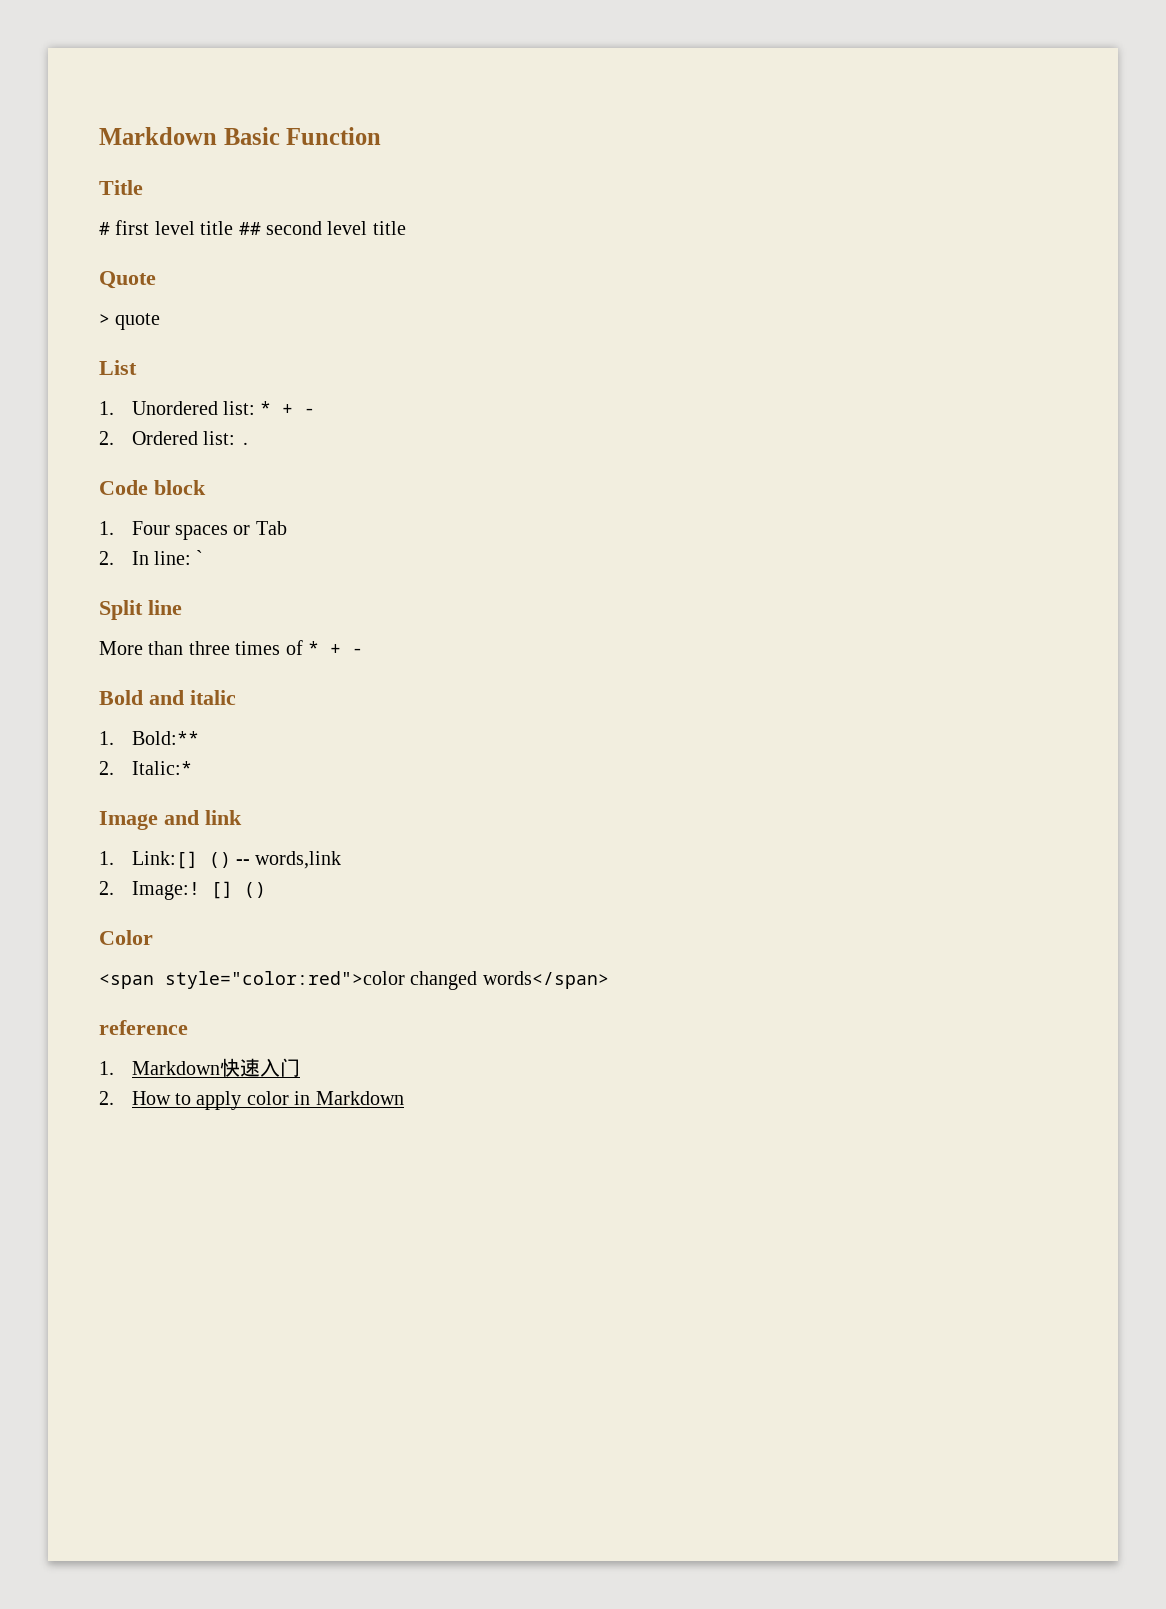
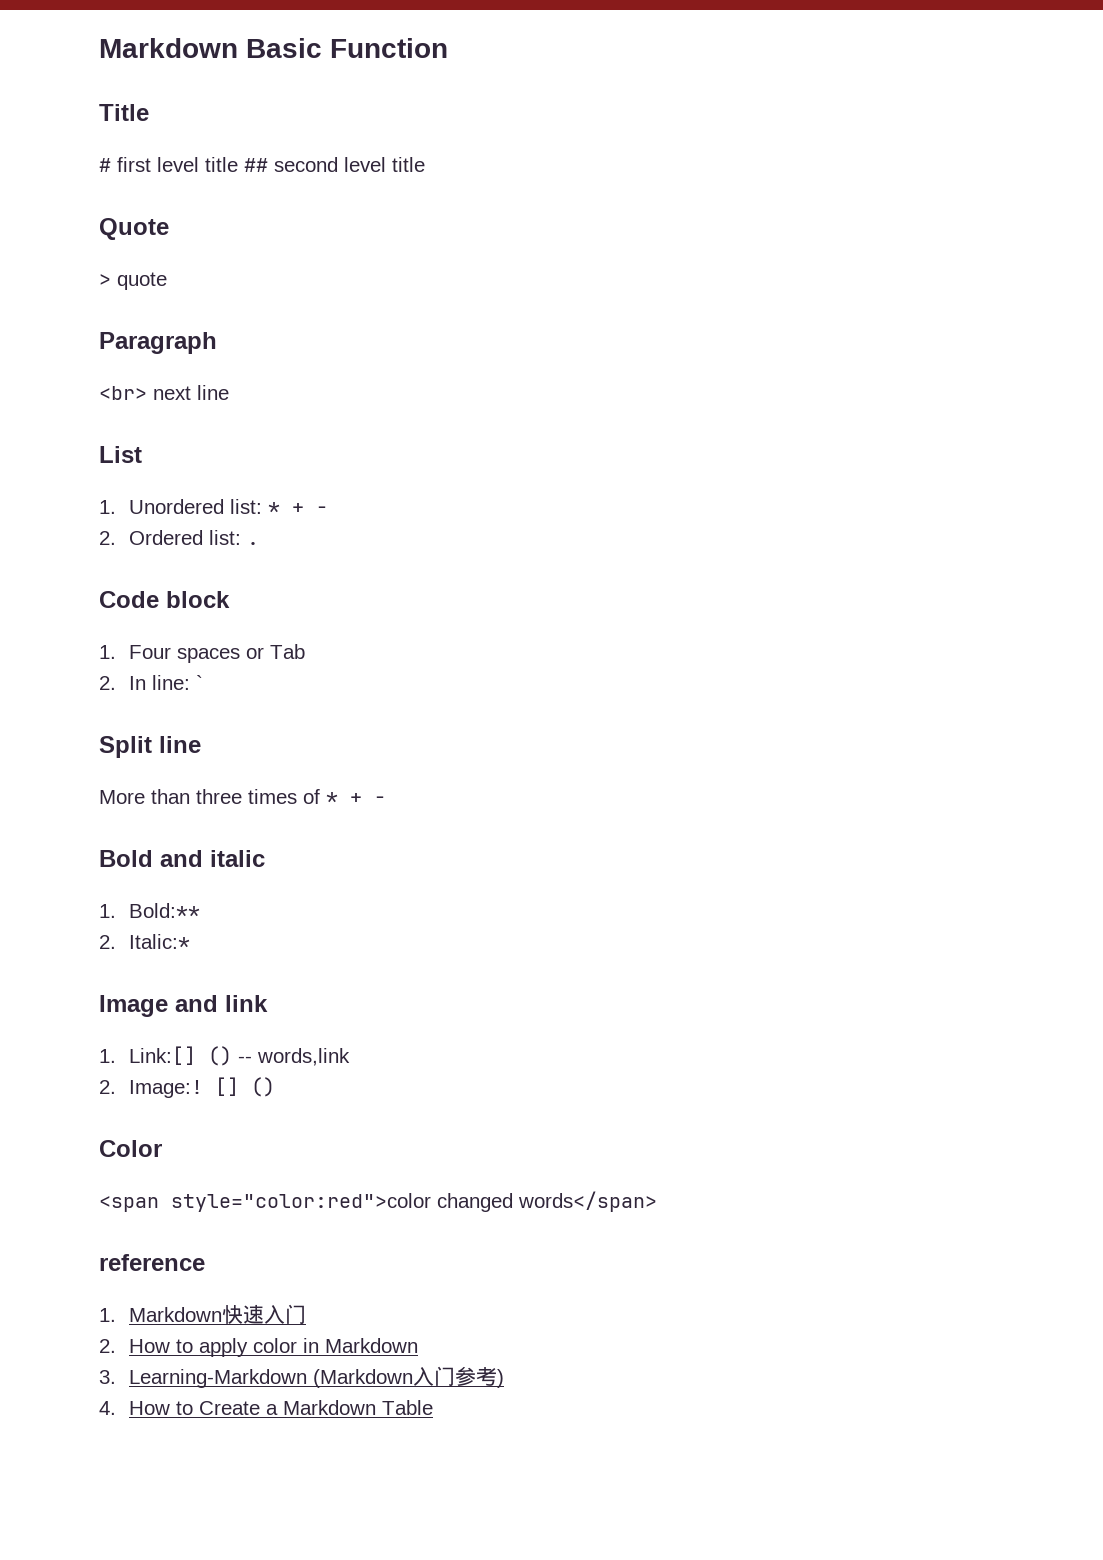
(161, 321) none -> [99,332,217,354] [99,385,229,400] // Paragraph // <br> next line
(404, 1098) none -> [99,1366,505,1388] [99,1400,434,1415] // 3. Learning-Markdown (Markdown入门参考) // 4. How to Create a Markdown Table

